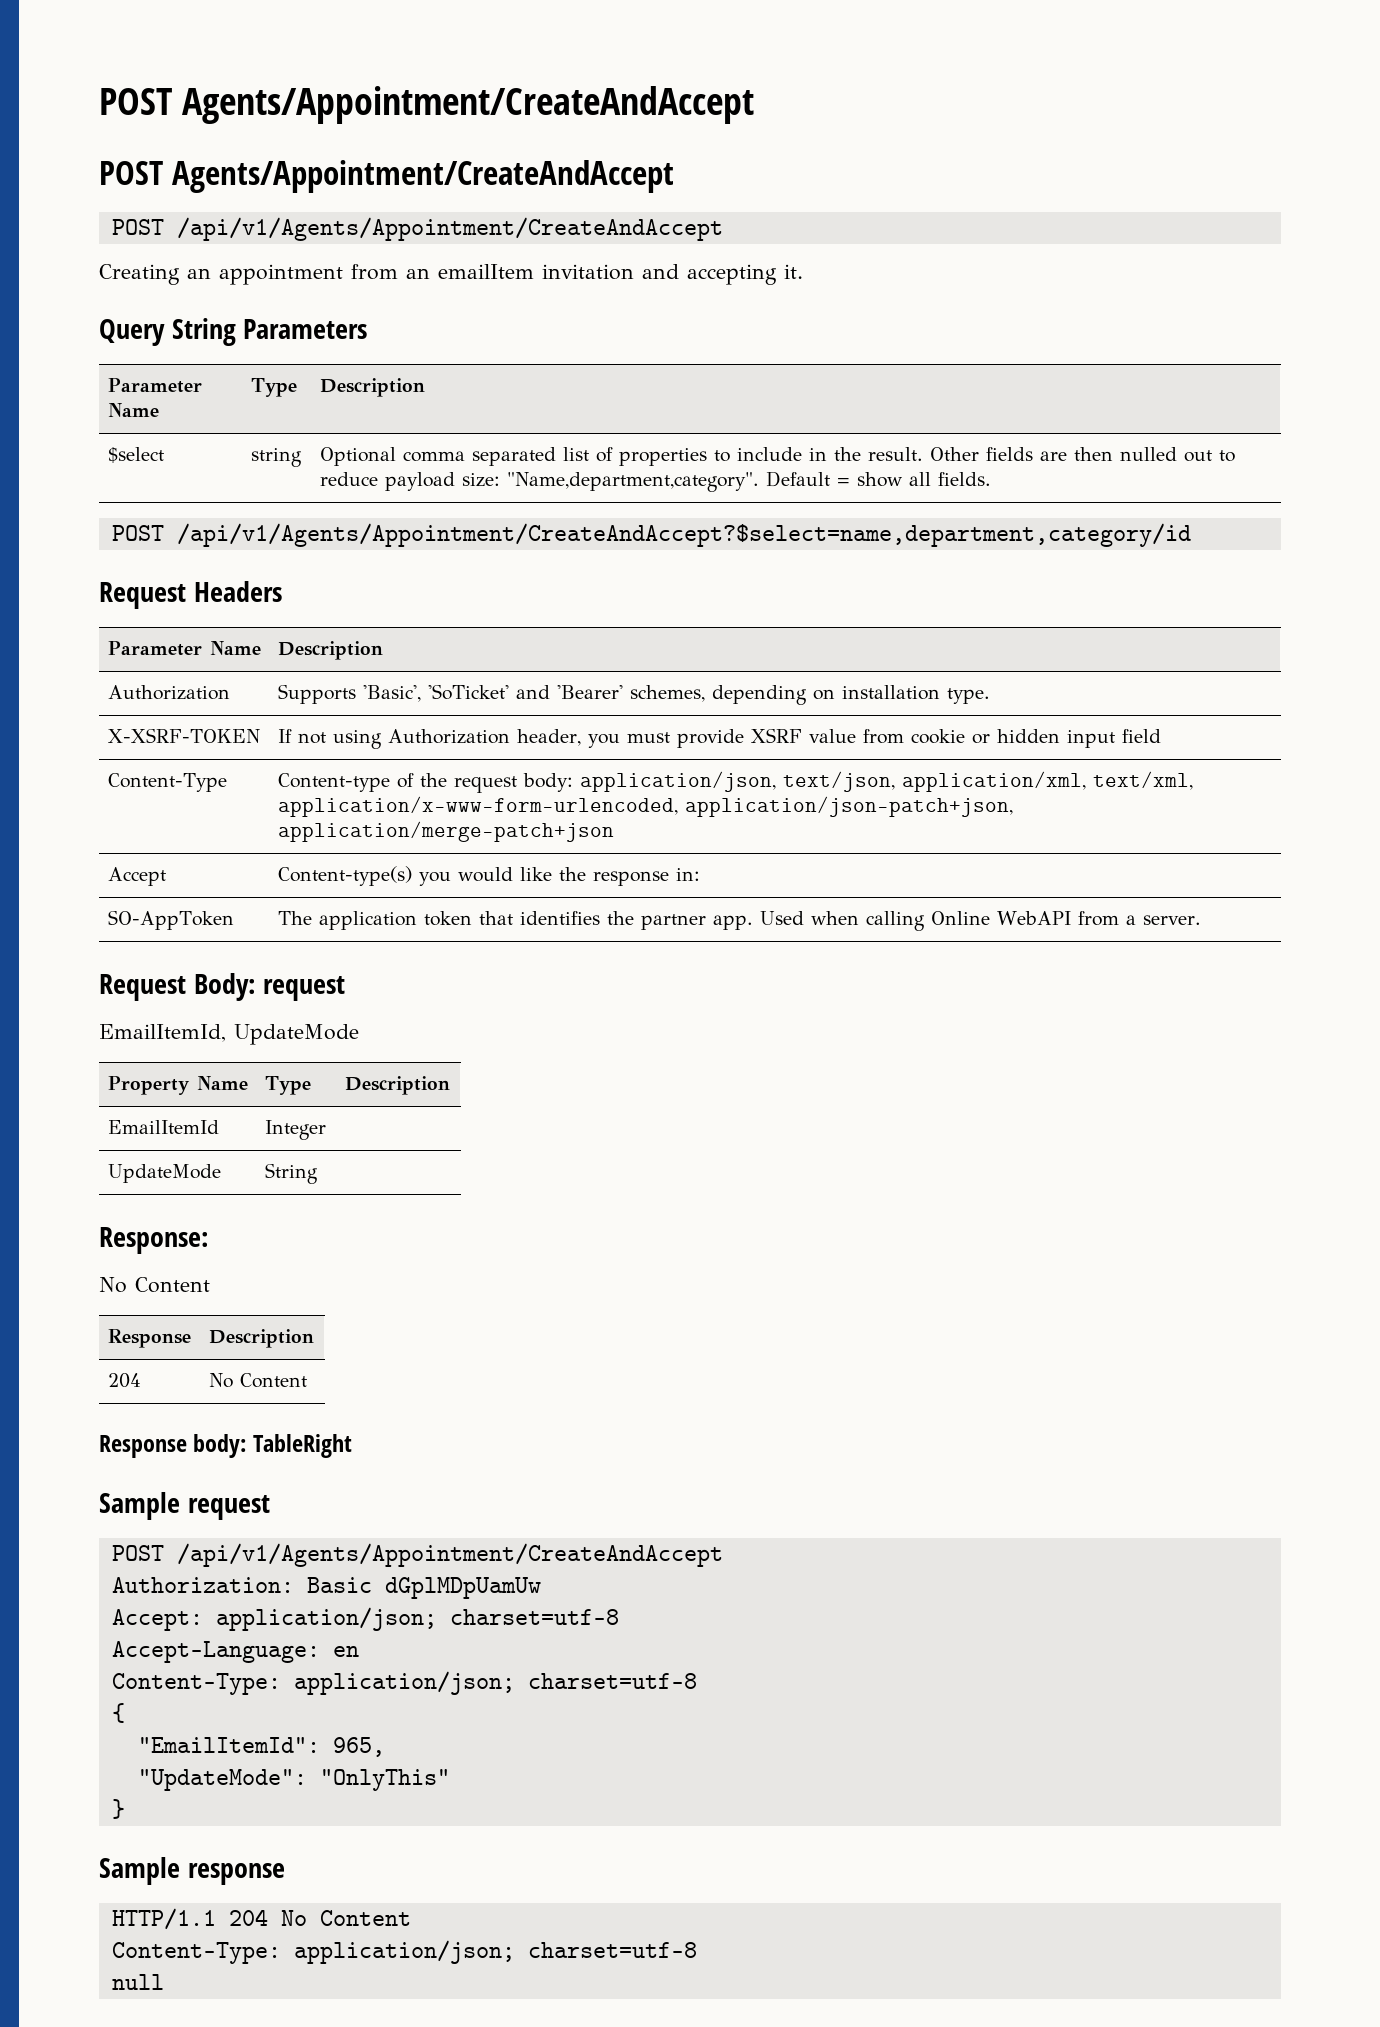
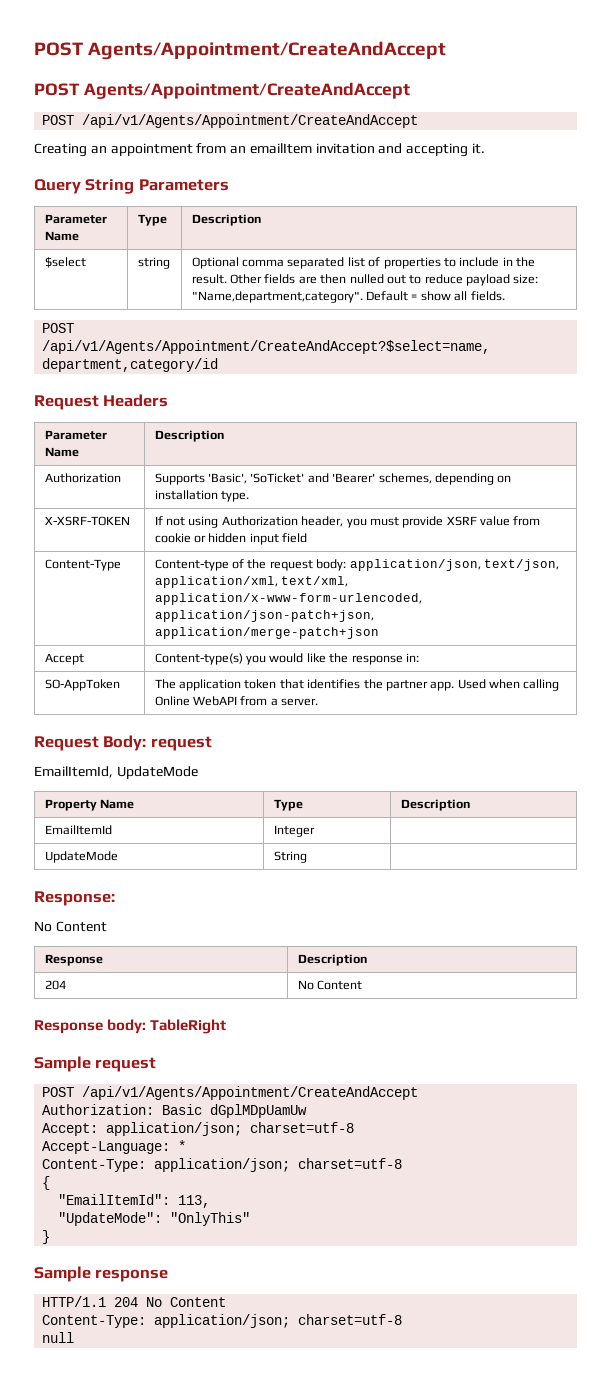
[332,1646,359,1657] en -> [178,1140,187,1151] *
[332,1737,385,1757] 965, -> [178,1195,211,1208] 113,

